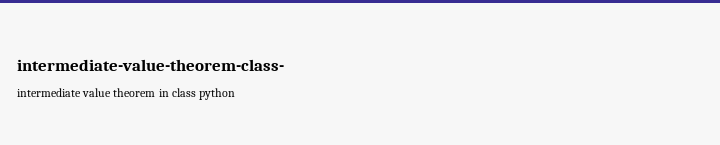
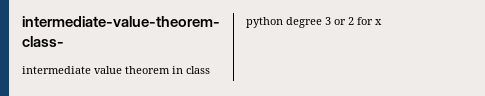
(236, 94) none -> [286,17,382,28] degree 3 or 2 for x

